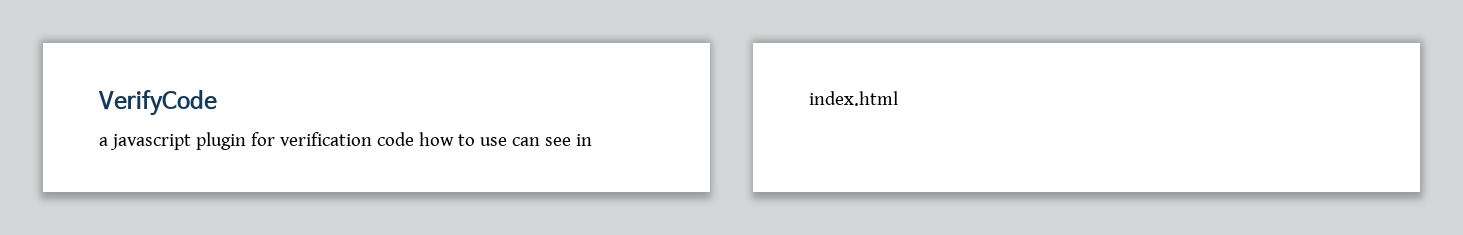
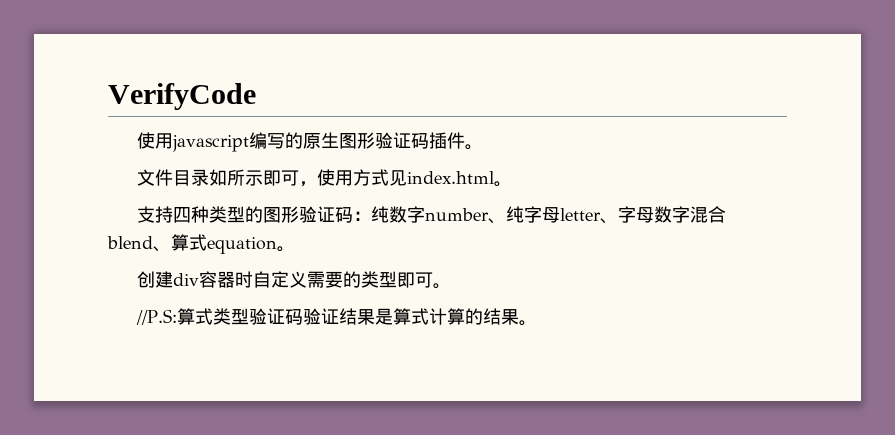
[99,132,592,150] [809,91,898,106] a javascript plugin for verification code how to use can see in index.html -> [136,132,483,152] [136,169,512,187] [136,206,726,224] [107,234,295,254] [136,271,451,289] [135,308,537,326] 使用javascript编写的原生图形验证码插件。 // 文件目录如所示即可，使用方式见index.html。 // 支持四种类型的图形验证码：纯数字number、纯字母letter、字母数字混合blend、算式equation。 // 创建div容器时自定义需要的类型即可。 // //P.S:算式类型验证码验证结果是算式计算的结果。

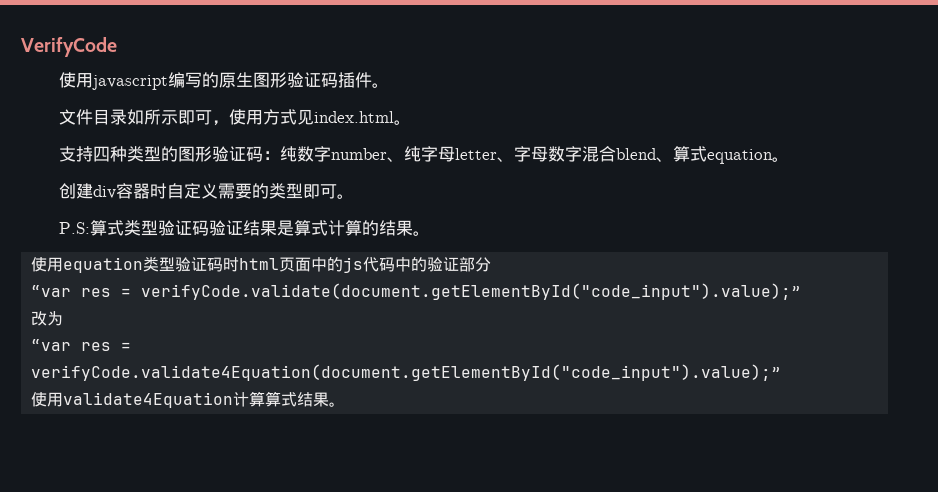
[135,309,177,325] //P.S: -> [58,222,90,234] P.S:
(537, 323) none -> [31,256,492,273] [31,283,802,300] [31,311,64,326] [31,339,132,351] [31,364,782,381] [31,391,346,408] // 使用equation类型验证码时html页面中的js代码中的验证部分 // “var res = verifyCode.validate(document.getElementById("code_input").value);” // 改为 // “var res = verifyCode.validate4Equation(document.getElementById("code_input").value);” // 使用validate4Equation计算算式结果。

